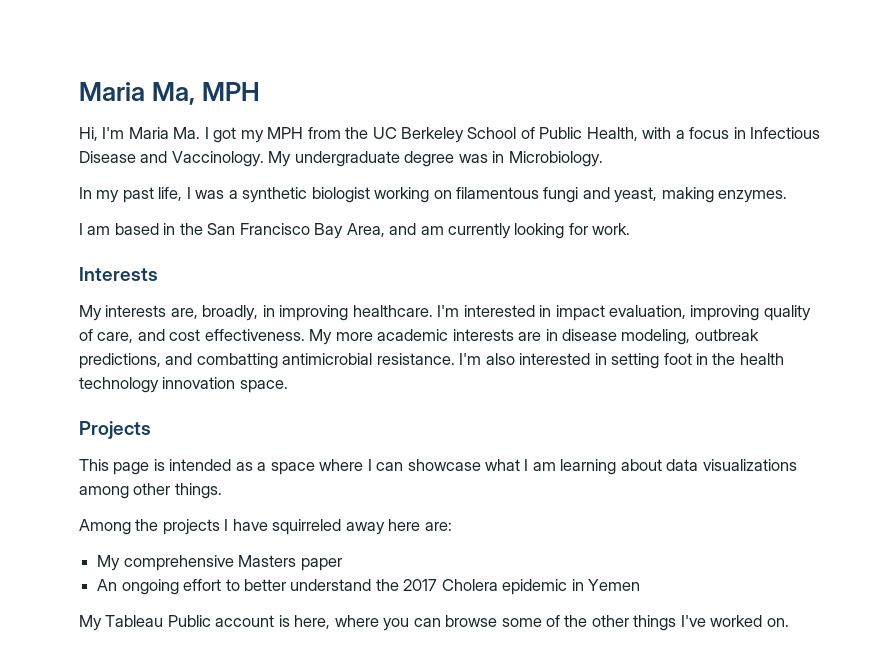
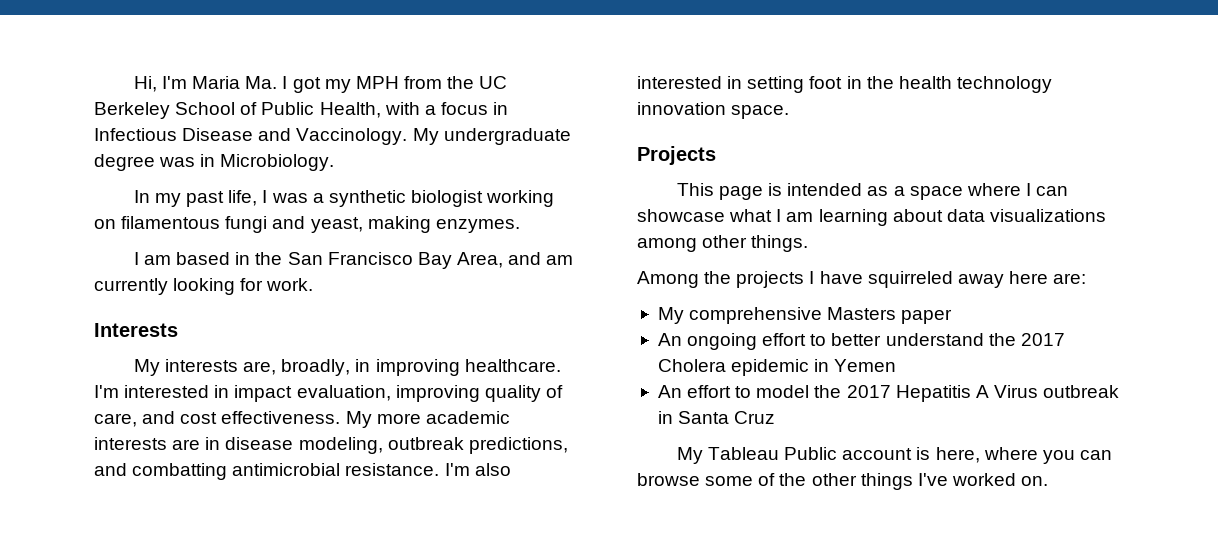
[79,82,261,105] Maria Ma, MPH // -> (133, 84) none
(641, 585) none -> [657,385,1120,402] [657,411,776,424] // An effort to model the 2017 Hepatitis A Virus outbreak in Santa Cruz

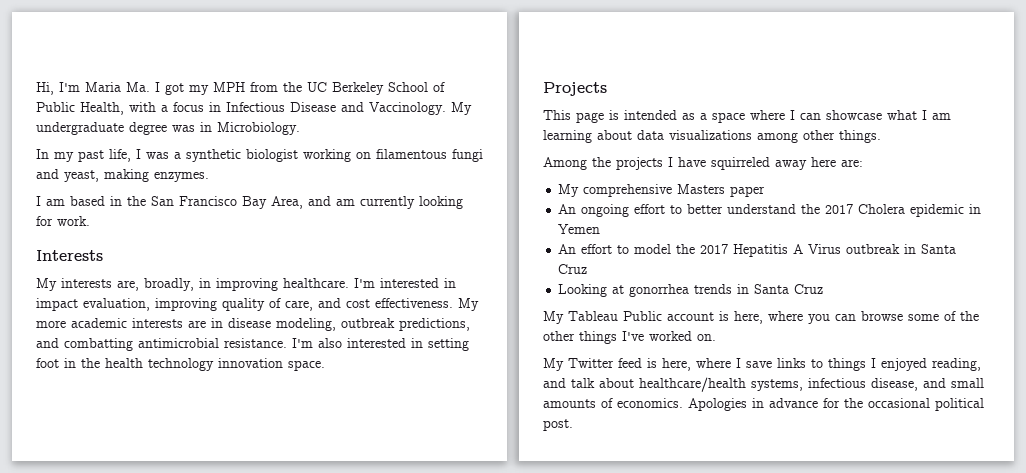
(776, 417) none -> [558,284,824,297] // Looking at gonorrhea trends in Santa Cruz
(1049, 481) none -> [543,358,981,371] [543,377,984,392] [543,398,984,411] [543,419,573,431] // My Twitter feed is here, where I save links to things I enjoyed reading, and talk about healthcare/health systems, infectious disease, and small amounts of economics. Apologies in advance for the occasional political post.

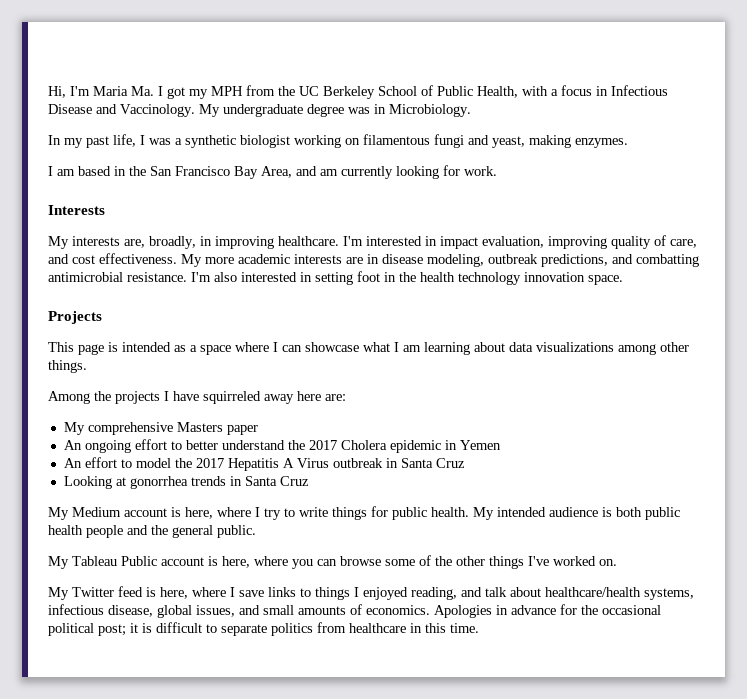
(824, 289) none -> [48,506,680,520] [48,525,256,538] // My Medium account is here, where I try to write things for public health. My intended audience is both public health people and the general public.
(918, 384) none -> [157,605,235,618] global issues,
[543,419,573,431] post. -> [98,622,479,636] post; it is difficult to separate politics from healthcare in this time.

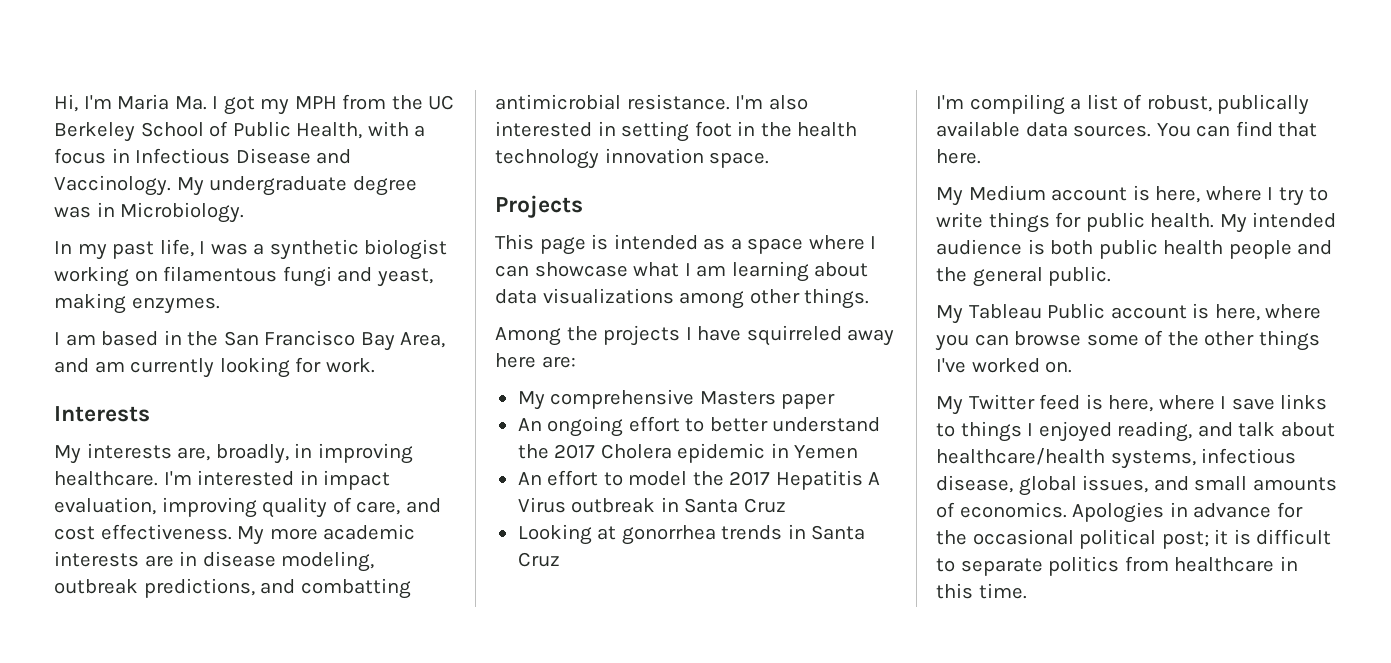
(309, 481) none -> [936,94,1310,115] [936,121,1318,137] [936,149,981,164] // I'm compiling a list of robust, publically available data sources. You can find that here.

